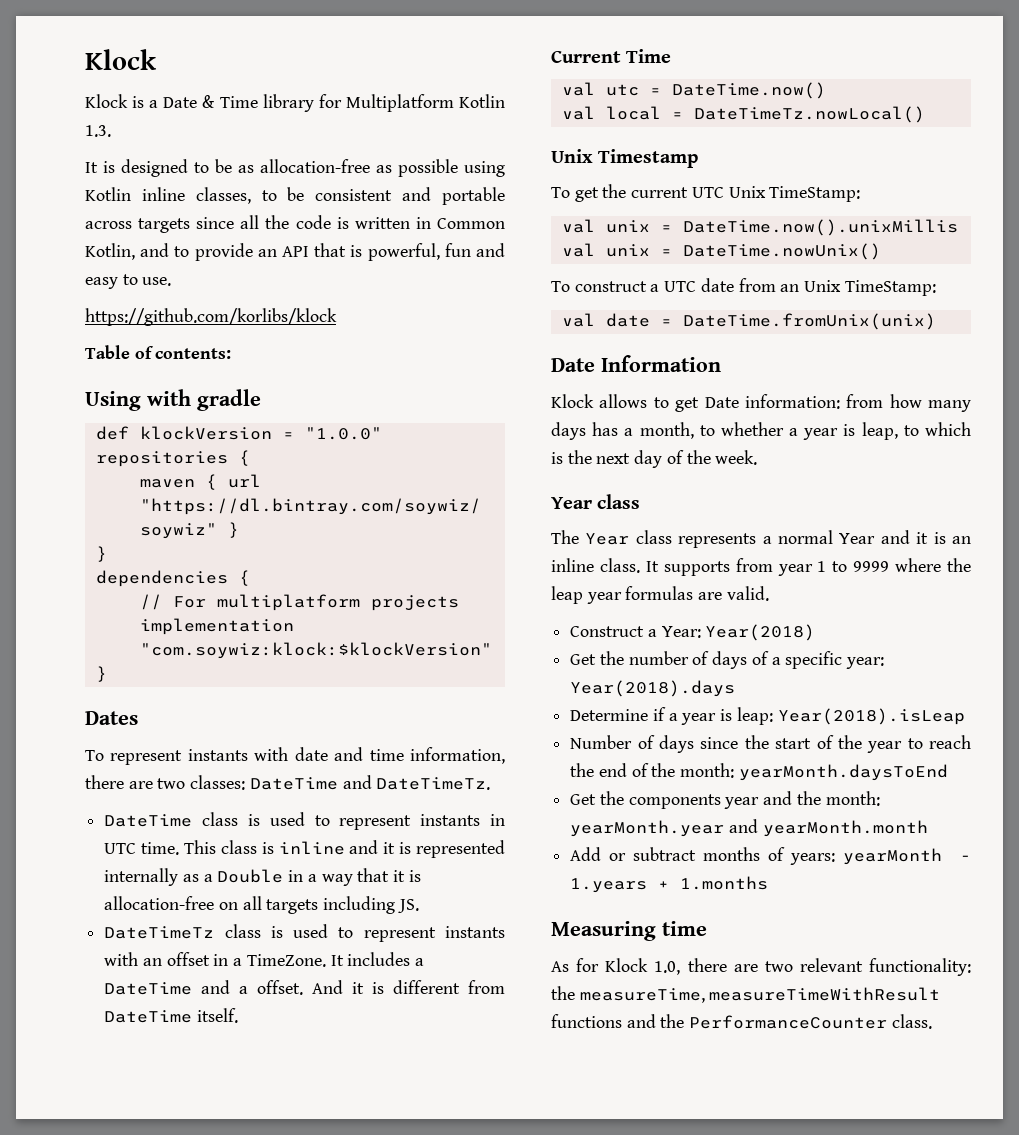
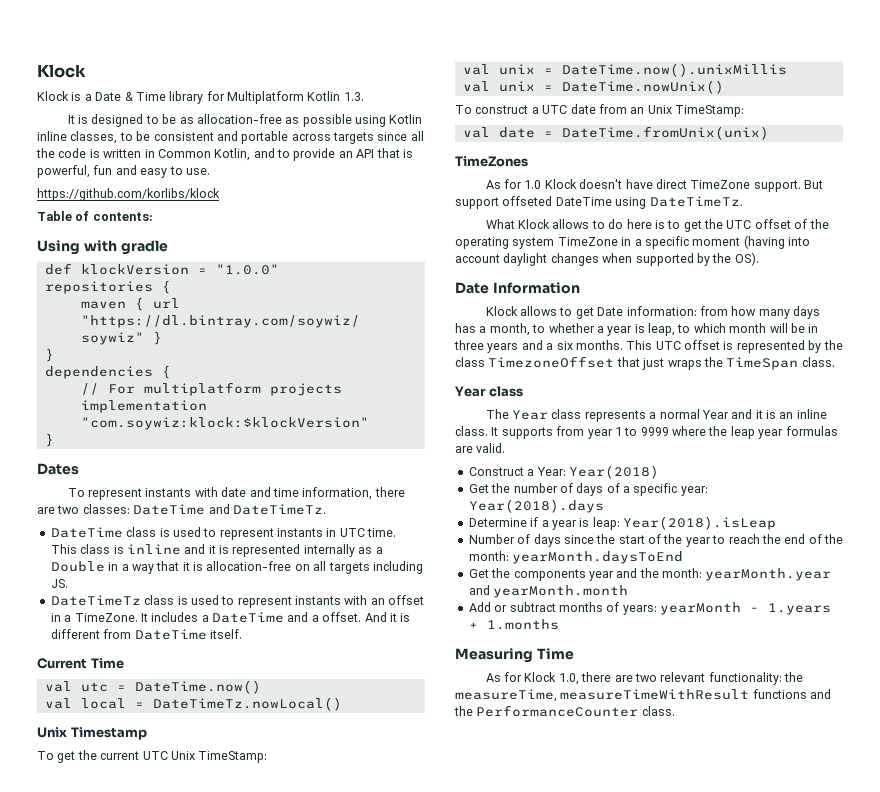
(936, 321) none -> [455,156,528,167] [485,179,823,192] [455,196,743,209] [485,219,829,232] [455,235,810,249] [455,252,759,266] // TimeZones // As for 1.0 Klock doesn't have direct TimeZone support. But support offseted DateTime using DateTimeTz. // What Klock allows to do here is to get the UTC offset of the operating system TimeZone in a specific moment (having into account daylight changes when supported by the OS).
[551,450,758,468] is the next day of the week. -> [729,323,819,333] [454,340,843,353] [455,356,835,370] month will be in three years and a six months. This UTC offset is represented by the class TimezoneOffset that just wraps the TimeSpan class.
[662,921,707,936] time -> [536,648,574,660] Time

